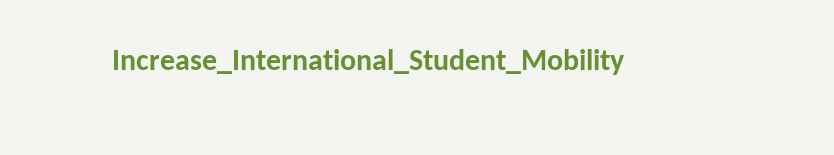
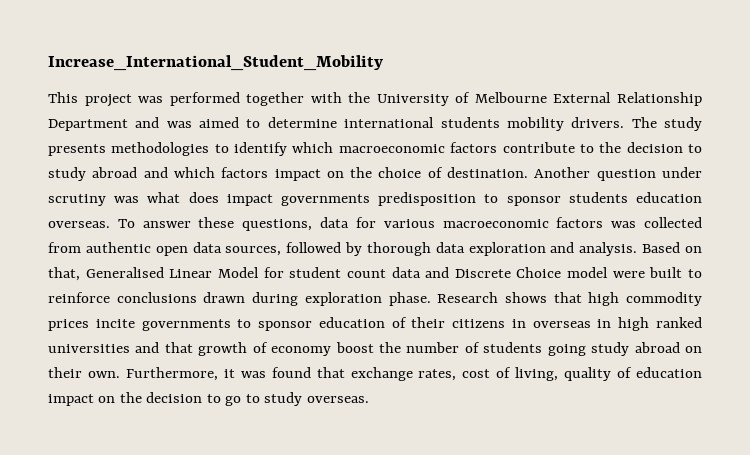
(625, 62) none -> [48,92,702,107] [48,117,703,131] [48,142,703,156] [48,167,702,181] [48,192,703,206] [48,217,702,231] [48,242,702,256] [48,267,702,281] [48,292,702,306] [48,317,702,331] [48,342,703,356] [48,367,703,381] [48,392,369,406] // This project was performed together with the University of Melbourne External Relationship Department and was aimed to determine international students mobility drivers. The study presents methodologies to identify which macroeconomic factors contribute to the decision to study abroad and which factors impact on the choice of destination. Another question under scrutiny was what does impact governments predisposition to sponsor students education overseas. To answer these questions, data for various macroeconomic factors was collected from authentic open data sources, followed by thorough data exploration and analysis. Based on that, Generalised Linear Model for student count data and Discrete Choice model were built to reinforce conclusions drawn during exploration phase. Research shows that high commodity prices incite governments to sponsor education of their citizens in overseas in high ranked universities and that growth of economy boost the number of students going study abroad on their own. Furthermore, it was found that exchange rates, cost of living, quality of education impact on the decision to go to study overseas.

